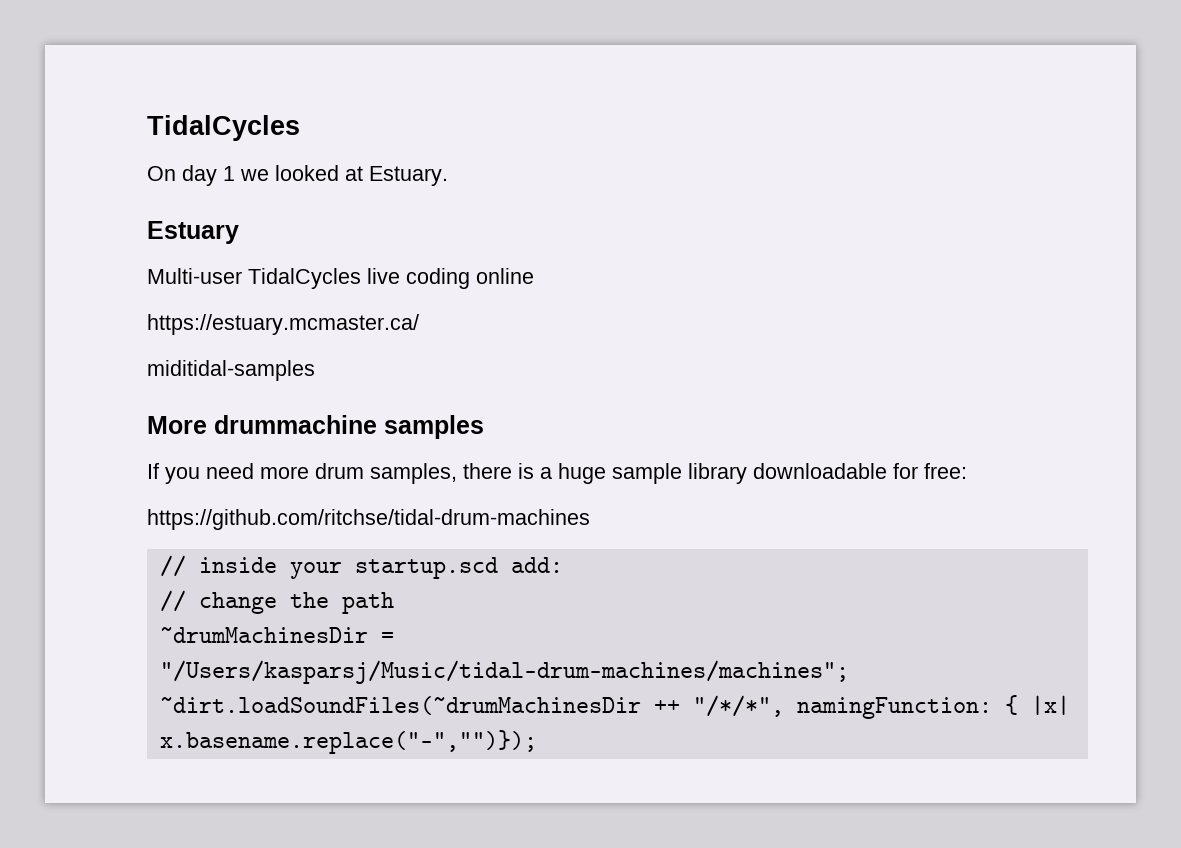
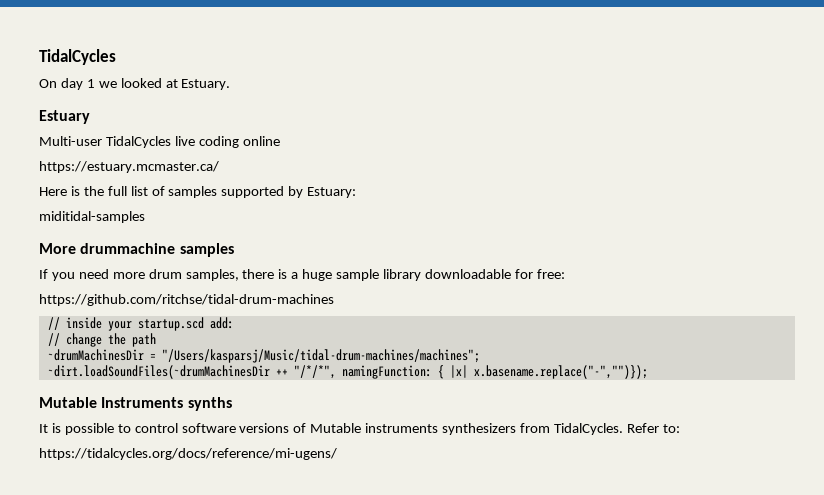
(419, 324) none -> [39,186,357,198] // Here is the full list of samples supported by Estuary:
(537, 742) none -> [39,397,232,411] [39,423,680,435] [39,448,337,460] // Mutable Instruments synths // It is possible to control software versions of Mutable instruments synthesizers from TidalCycles. Refer to: // https://tidalcycles.org/docs/reference/mi-ugens/

